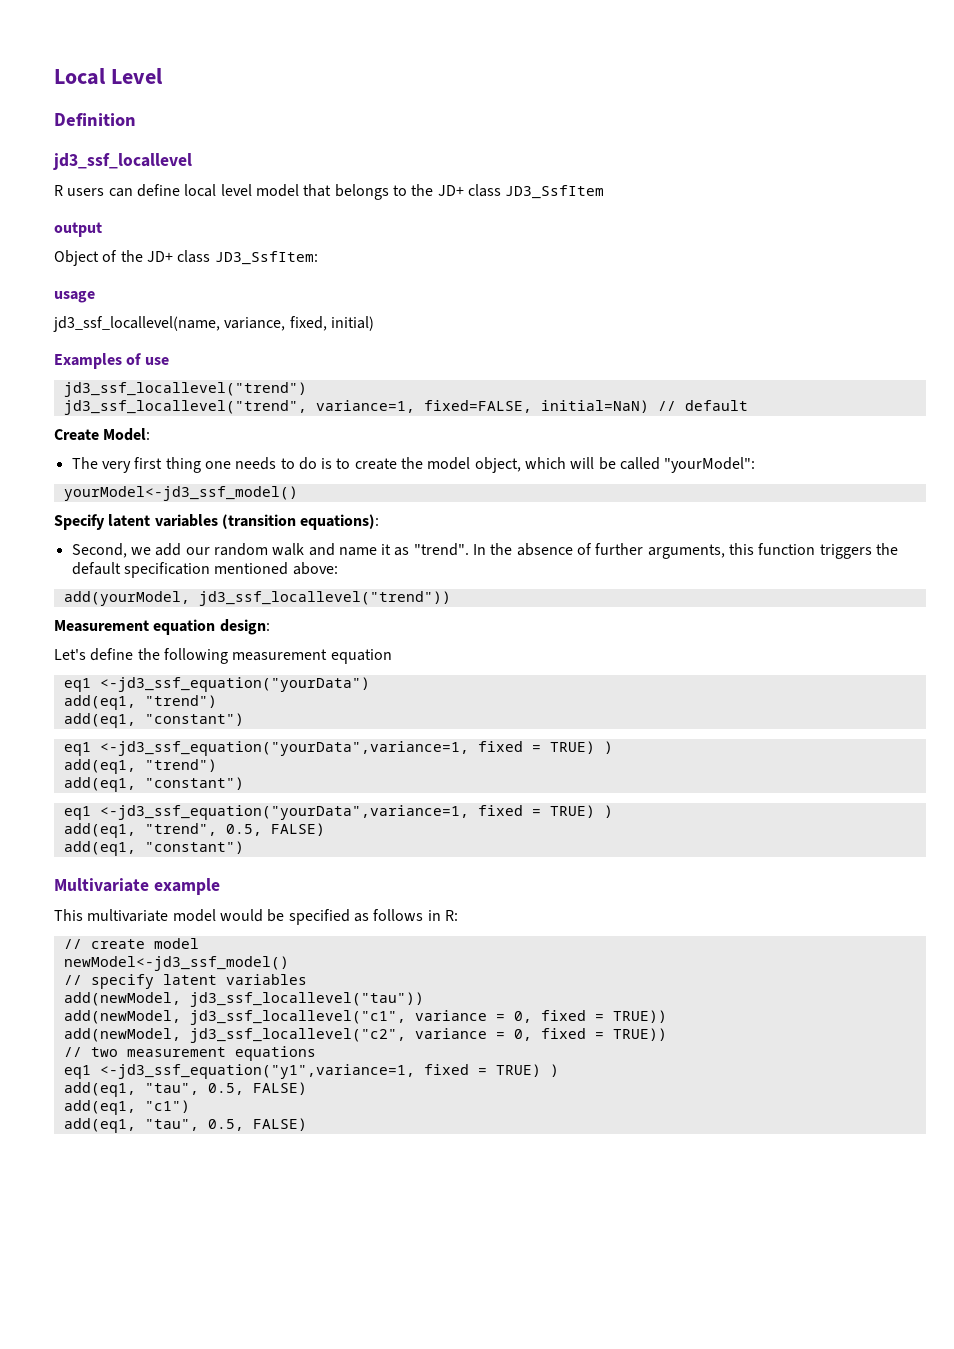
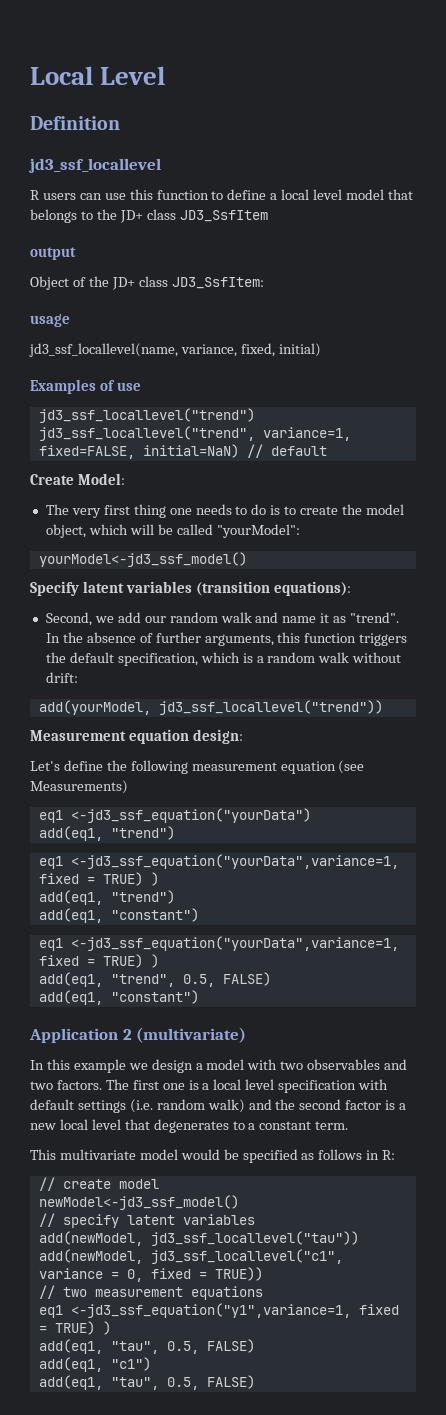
[136,184,180,197] define -> [104,189,278,200] use this function to define a
[123,562,338,578] specification mentioned above: -> [117,652,402,666] [45,672,78,683] specification, which is a random walk without drift:
(392, 656) none -> [338,760,365,774] [30,780,128,794] (see Measurements)
[63,713,244,728] // add(eq1, "constant") -> (175, 833) none
[54,878,220,895] Multivariate example -> [29,1027,247,1043] [30,1059,408,1073] [30,1079,389,1093] [30,1099,407,1113] [30,1119,349,1133] Application 2 (multivariate) // In this example we design a model with two observables and two factors. The first one is a local level specification with default settings (i.e. random walk) and the second factor is a new local level that degenerates to a constant term.
[63,1028,667,1043] // add(newModel, jd3_ssf_locallevel("c2", variance = 0, fixed = TRUE)) -> (263, 1274) none

